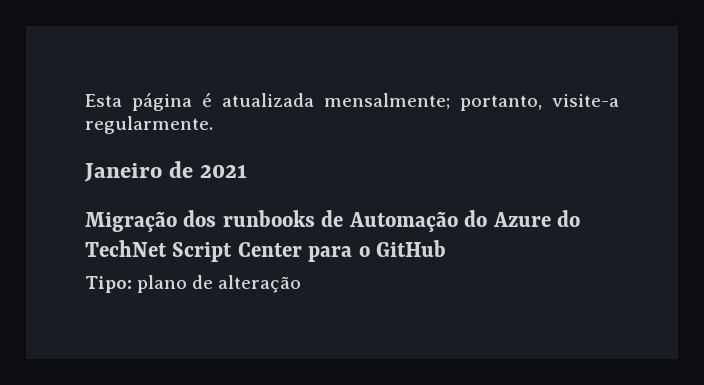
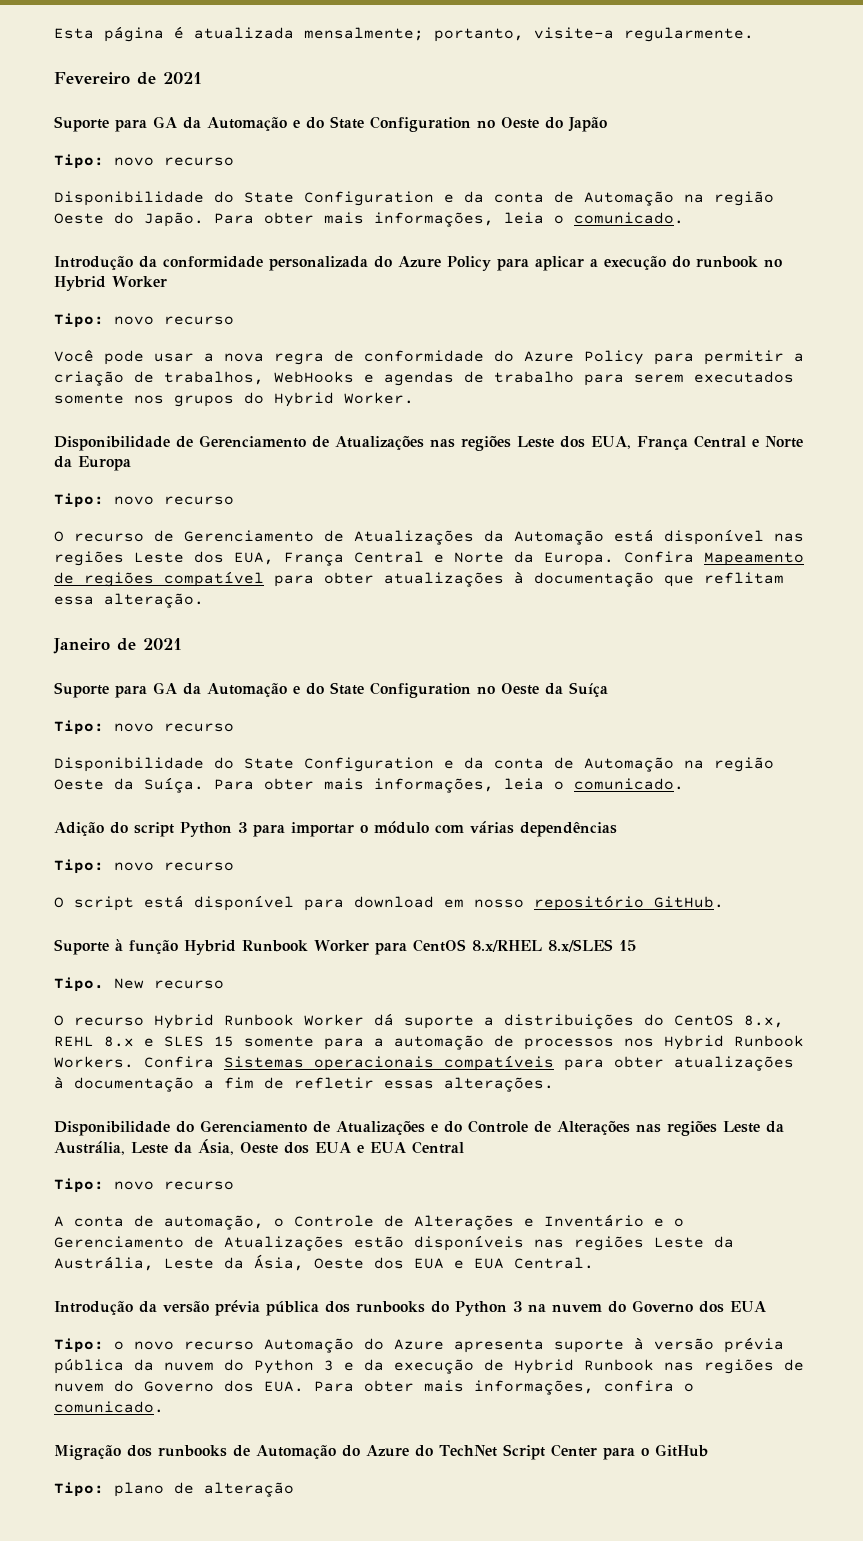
[84,161,247,182] Janeiro de 2021 -> [54,72,202,85] [54,116,607,132] [54,154,234,169] [54,191,774,206] [54,212,684,227] [54,256,782,271] [54,276,167,291] [54,313,234,328] [54,350,804,365] [54,371,794,386] [54,392,414,407] [54,435,803,451] [54,456,131,471] [54,493,234,508] [54,529,804,545] [54,551,804,566] [54,571,784,587] [54,593,204,608] [53,638,182,654] [54,682,608,698] [54,720,234,735] [54,757,774,772] [54,777,684,793] [54,821,617,837] [54,859,234,874] [54,895,724,911] [54,939,636,955] [54,977,224,992] [54,1013,784,1029] [54,1035,804,1050] [54,1055,794,1071] [54,1076,554,1092] [54,1120,784,1136] [54,1139,464,1155] [54,1178,234,1193] [54,1214,684,1230] [54,1235,734,1251] [54,1254,594,1271] [54,1300,766,1316] [54,1337,784,1353] [54,1358,804,1374] [54,1380,694,1395] [54,1401,164,1413] Fevereiro de 2021 // Suporte para GA da Automação e do State Configuration no Oeste do Japão // Tipo: novo recurso // Disponibilidade do State Configuration e da conta de Automação na região Oeste do Japão. Para obter mais informações, leia o comunicado. // Introdução da conformidade personalizada do Azure Policy para aplicar a execução do runbook no Hybrid Worker // Tipo: novo recurso // Você pode usar a nova regra de conformidade do Azure Policy para permitir a criação de trabalhos, WebHooks e agendas de trabalho para serem executados somente nos grupos do Hybrid Worker. // Disponibilidade de Gerenciamento de Atualizações nas regiões Leste dos EUA, França Central e Norte da Europa // Tipo: novo recurso // O recurso de Gerenciamento de Atualizações da Automação está disponível nas regiões Leste dos EUA, França Central e Norte da Europa. Confira Mapeamento de regiões compatível para obter atualizações à documentação que reflitam essa alteração. // Janeiro de 2021 // Suporte para GA da Automação e do State Configuration no Oeste da Suíça // Tipo: novo recurso // Disponibilidade do State Configuration e da conta de Automação na região Oeste da Suíça. Para obter mais informações, leia o comunicado. // Adição do script Python 3 para importar o módulo com várias dependências // Tipo: novo recurso // O script está disponível para download em nosso repositório GitHub. // Suporte à função Hybrid Runbook Worker para CentOS 8.x/RHEL 8.x/SLES 15 // Tipo. New recurso // O recurso Hybrid Runbook Worker dá suporte a distribuições do CentOS 8.x, REHL 8.x e SLES 15 somente para a automação de processos nos Hybrid Runbook Workers. Confira Sistemas operacionais compatíveis para obter atualizações à documentação a fim de refletir essas alterações. // Disponibilidade do Gerenciamento de Atualizações e do Controle de Alterações nas regiões Leste da Austrália, Leste da Ásia, Oeste dos EUA e EUA Central // Tipo: novo recurso // A conta de automação, o Controle de Alterações e Inventário e o Gerenciamento de Atualizações estão disponíveis nas regiões Leste da Austrália, Leste da Ásia, Oeste dos EUA e EUA Central. // Introdução da versão prévia pública dos runbooks do Python 3 na nuvem do Governo dos EUA // Tipo: o novo recurso Automação do Azure apresenta suporte à versão prévia pública da nuvem do Python 3 e da execução de Hybrid Runbook nas regiões de nuvem do Governo dos EUA. Para obter mais informações, confira o comunicado.

